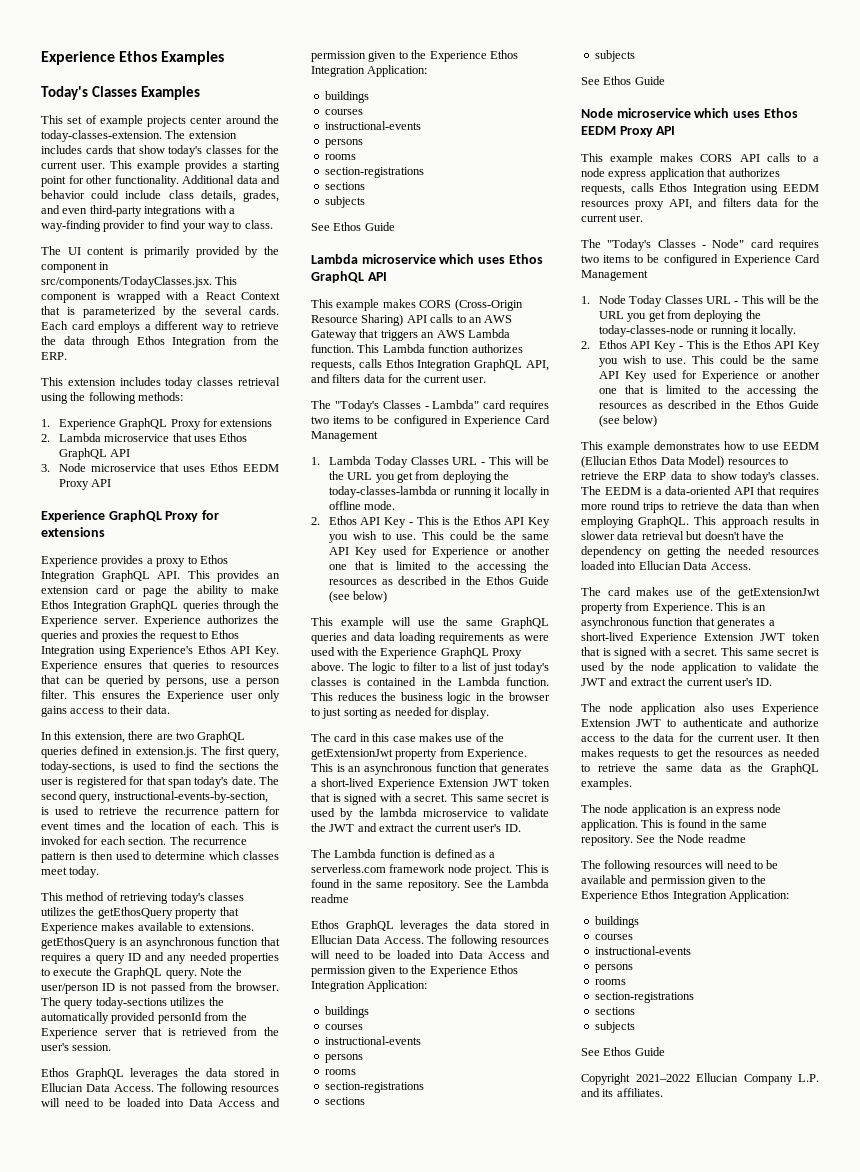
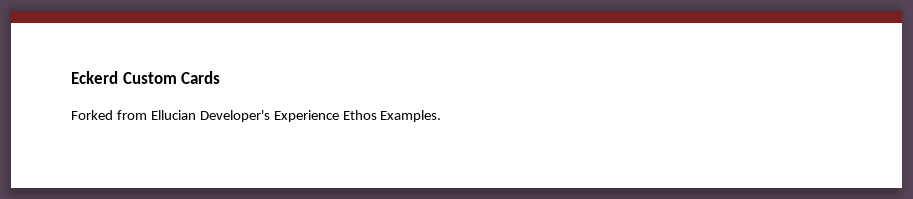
[41,51,225,65] [41,86,200,100] [41,115,279,127] [41,130,237,142] [41,145,279,157] [41,160,280,172] [41,175,280,187] [41,190,279,202] [41,205,235,217] [41,220,273,232] [41,246,279,258] [41,262,110,273] [41,276,238,288] [41,291,280,303] [41,306,279,318] [41,321,279,333] [41,336,279,348] [41,352,67,360] [41,377,280,389] [41,392,184,404] [41,418,273,430] [41,433,248,442] [58,448,131,460] [41,463,279,472] [58,479,112,490] [41,510,219,522] [41,527,105,537] [41,555,228,567] [41,570,280,582] [41,585,279,597] [41,600,279,612] [41,615,279,627] [41,630,240,642] [41,645,279,657] [41,660,279,672] [41,675,280,687] [41,690,280,702] [41,705,170,717] [41,731,246,743] [41,746,279,758] [41,761,279,773] [41,776,279,788] [41,791,268,803] [41,806,280,818] [41,821,279,830] [41,836,247,845] [41,851,279,863] [41,866,100,878] [41,892,244,904] [41,907,239,919] [41,922,254,934] [41,937,280,949] [41,952,279,964] [41,967,243,979] [41,982,279,994] [41,997,224,1009] [41,1012,247,1024] [41,1027,279,1039] [41,1043,112,1051] [41,1068,280,1080] [41,1083,279,1095] [41,1098,280,1107] [311,50,518,62] [311,65,428,77] [324,91,369,103] [324,109,363,115] [324,121,421,130] [324,139,363,148] [324,154,356,160] [324,167,424,178] [324,182,365,190] [324,196,365,208] [311,222,395,231] [311,254,543,264] [311,271,387,283] [311,299,523,311] [311,314,513,326] [311,329,510,341] [311,344,523,353] [311,359,549,371] [311,374,487,383] [311,400,549,412] [311,415,550,427] [311,431,378,442] [311,456,549,468] [328,471,510,483] [328,486,550,498] [328,501,396,510] [311,516,550,528] [328,531,549,543] [328,546,550,558] [328,561,549,573] [328,576,549,585] [328,591,388,603] [311,617,549,629] [311,632,549,644] [311,647,522,659] [311,662,549,674] [311,677,549,686] [311,692,550,704] [311,707,490,719] [311,733,504,742] [311,748,528,760] [311,763,549,775] [311,778,550,790] [311,793,549,805] [311,808,549,820] [311,823,521,832] [311,849,496,858] [311,864,549,876] [311,879,549,891] [311,894,349,903] [311,920,550,932] [311,935,549,947] [311,950,550,959] [311,965,518,977] [311,980,428,992] [324,1006,369,1018] [324,1024,363,1030] [324,1036,421,1045] [324,1054,363,1063] [324,1069,356,1075] [324,1082,424,1093] [324,1097,365,1105] [594,50,635,62] [581,76,665,85] [581,108,798,118] [581,126,676,137] [581,153,819,165] [581,168,780,180] [581,183,819,195] [581,198,819,210] [581,214,644,222] [581,239,819,251] [581,254,820,266] [581,270,648,281] [581,295,819,307] [598,310,761,322] [598,325,797,337] [581,340,820,352] [598,355,819,367] [598,370,820,382] [598,385,819,397] [598,400,819,409] [598,415,658,427] [581,441,819,453] [581,456,788,468] [581,471,819,483] [581,486,819,498] [581,501,820,513] [581,516,820,528] [581,531,785,540] [581,546,819,558] [581,561,751,570] [581,587,820,599] [581,602,766,614] [581,617,775,629] [581,632,820,644] [581,647,819,659] [581,662,819,674] [581,677,773,686] [581,703,819,715] [581,718,819,727] [581,733,820,742] [581,748,820,760] [581,763,819,775] [581,778,632,790] [581,804,782,816] [581,819,768,831] [581,834,746,846] [581,860,779,872] [581,875,766,887] [581,890,790,902] [594,916,639,928] [594,934,633,940] [594,946,691,955] [594,964,633,973] [594,979,626,985] [594,992,694,1003] [594,1007,635,1015] [594,1021,635,1033] [581,1047,665,1056] [581,1073,819,1085] [581,1088,663,1097] Experience Ethos Examples // Today's Classes Examples // This set of example projects center around the today-classes-extension. The extension includes cards that show today's classes for the current user. This example provides a starting point for other functionality. Additional data and behavior could include class details, grades, and even third-party integrations with a way-finding provider to find your way to class. // The UI content is primarily provided by the component in src/components/TodayClasses.jsx. This component is wrapped with a React Context that is parameterized by the several cards. Each card employs a different way to retrieve the data through Ethos Integration from the ERP. // This extension includes today classes retrieval using the following methods: // 1. Experience GraphQL Proxy for extensions // 2. Lambda microservice that uses Ethos GraphQL API // 3. Node microservice that uses Ethos EEDM Proxy API // Experience GraphQL Proxy for extensions // Experience provides a proxy to Ethos Integration GraphQL API. This provides an extension card or page the ability to make Ethos Integration GraphQL queries through the Experience server. Experience authorizes the queries and proxies the request to Ethos Integration using Experience's Ethos API Key. Experience ensures that queries to resources that can be queried by persons, use a person filter. This ensures the Experience user only gains access to their data. // In this extension, there are two GraphQL queries defined in extension.js. The first query, today-sections, is used to find the sections the user is registered for that span today's date. The second query, instructional-events-by-section, is used to retrieve the recurrence pattern for event times and the location of each. This is invoked for each section. The recurrence pattern is then used to determine which classes meet today. // This method of retrieving today's classes utilizes the getEthosQuery property that Experience makes available to extensions. getEthosQuery is an asynchronous function that requires a query ID and any needed properties to execute the GraphQL query. Note the user/person ID is not passed from the browser. The query today-sections utilizes the automatically provided personId from the Experience server that is retrieved from the user's session. // Ethos GraphQL leverages the data stored in Ellucian Data Access. The following resources will need to be loaded into Data Access and permission given to the Experience Ethos Integration Application: // buildings // courses // instructional-events // persons // rooms // section-registrations // sections // subjects // See Ethos Guide // Lambda microservice which uses Ethos GraphQL API // This example makes CORS (Cross-Origin Resource Sharing) API calls to an AWS Gateway that triggers an AWS Lambda function. This Lambda function authorizes requests, calls Ethos Integration GraphQL API, and filters data for the current user. // The "Today's Classes - Lambda" card requires two items to be configured in Experience Card Management // 1. Lambda Today Classes URL - This will be the URL you get from deploying the today-classes-lambda or running it locally in offline mode. // 2. Ethos API Key - This is the Ethos API Key you wish to use. This could be the same API Key used for Experience or another one that is limited to the accessing the resources as described in the Ethos Guide (see below) // This example will use the same GraphQL queries and data loading requirements as were used with the Experience GraphQL Proxy above. The logic to filter to a list of just today's classes is contained in the Lambda function. This reduces the business logic in the browser to just sorting as needed for display. // The card in this case makes use of the getExtensionJwt property from Experience. This is an asynchronous function that generates a short-lived Experience Extension JWT token that is signed with a secret. This same secret is used by the lambda microservice to validate the JWT and extract the current user's ID. // The Lambda function is defined as a serverless.com framework node project. This is found in the same repository. See the Lambda readme // Ethos GraphQL leverages the data stored in Ellucian Data Access. The following resources will need to be loaded into Data Access and permission given to the Experience Ethos Integration Application: // buildings // courses // instructional-events // persons // rooms // section-registrations // sections // subjects // See Ethos Guide // Node microservice which uses Ethos EEDM Proxy API // This example makes CORS API calls to a node express application that authorizes requests, calls Ethos Integration using EEDM resources proxy API, and filters data for the current user. // The "Today's Classes - Node" card requires two items to be configured in Experience Card Management // 1. Node Today Classes URL - This will be the URL you get from deploying the today-classes-node or running it locally. // 2. Ethos API Key - This is the Ethos API Key you wish to use. This could be the same API Key used for Experience or another one that is limited to the accessing the resources as described in the Ethos Guide (see below) // This example demonstrates how to use EEDM (Ellucian Ethos Data Model) resources to retrieve the ERP data to show today's classes. The EEDM is a data-oriented API that requires more round trips to retrieve the data than when employing GraphQL. This approach results in slower data retrieval but doesn't have the dependency on getting the needed resources loaded into Ellucian Data Access. // The card makes use of the getExtensionJwt property from Experience. This is an asynchronous function that generates a short-lived Experience Extension JWT token that is signed with a secret. This same secret is used by the node application to validate the JWT and extract the current user's ID. // The node application also uses Experience Extension JWT to authenticate and authorize access to the data for the current user. It then makes requests to get the resources as needed to retrieve the same data as the GraphQL examples. // The node application is an express node application. This is found in the same repository. See the Node readme // The following resources will need to be available and permission given to the Experience Ethos Integration Application: // buildings // courses // instructional-events // persons // rooms // section-registrations // sections // subjects // See Ethos Guide // Copyright 2021–2022 Ellucian Company L.P. and its affiliates. -> [71,71,221,84] [71,110,442,122] Eckerd Custom Cards // Forked from Ellucian Developer's Experience Ethos Examples.

